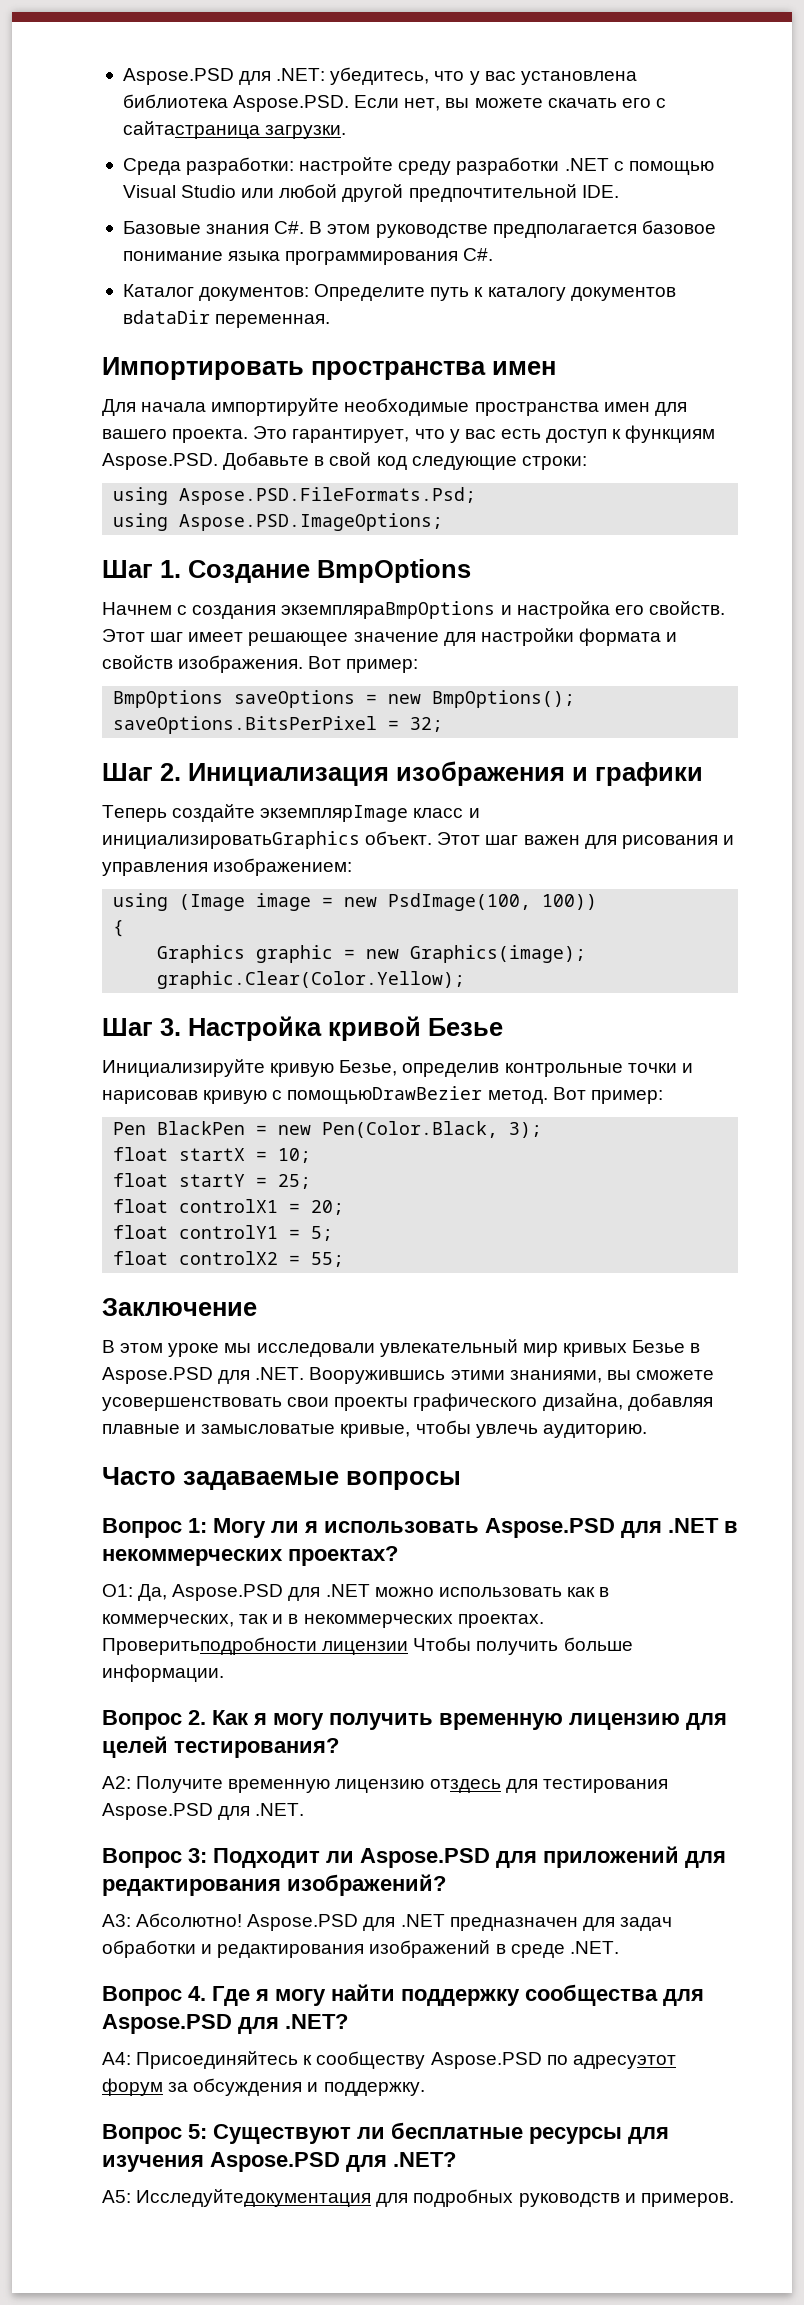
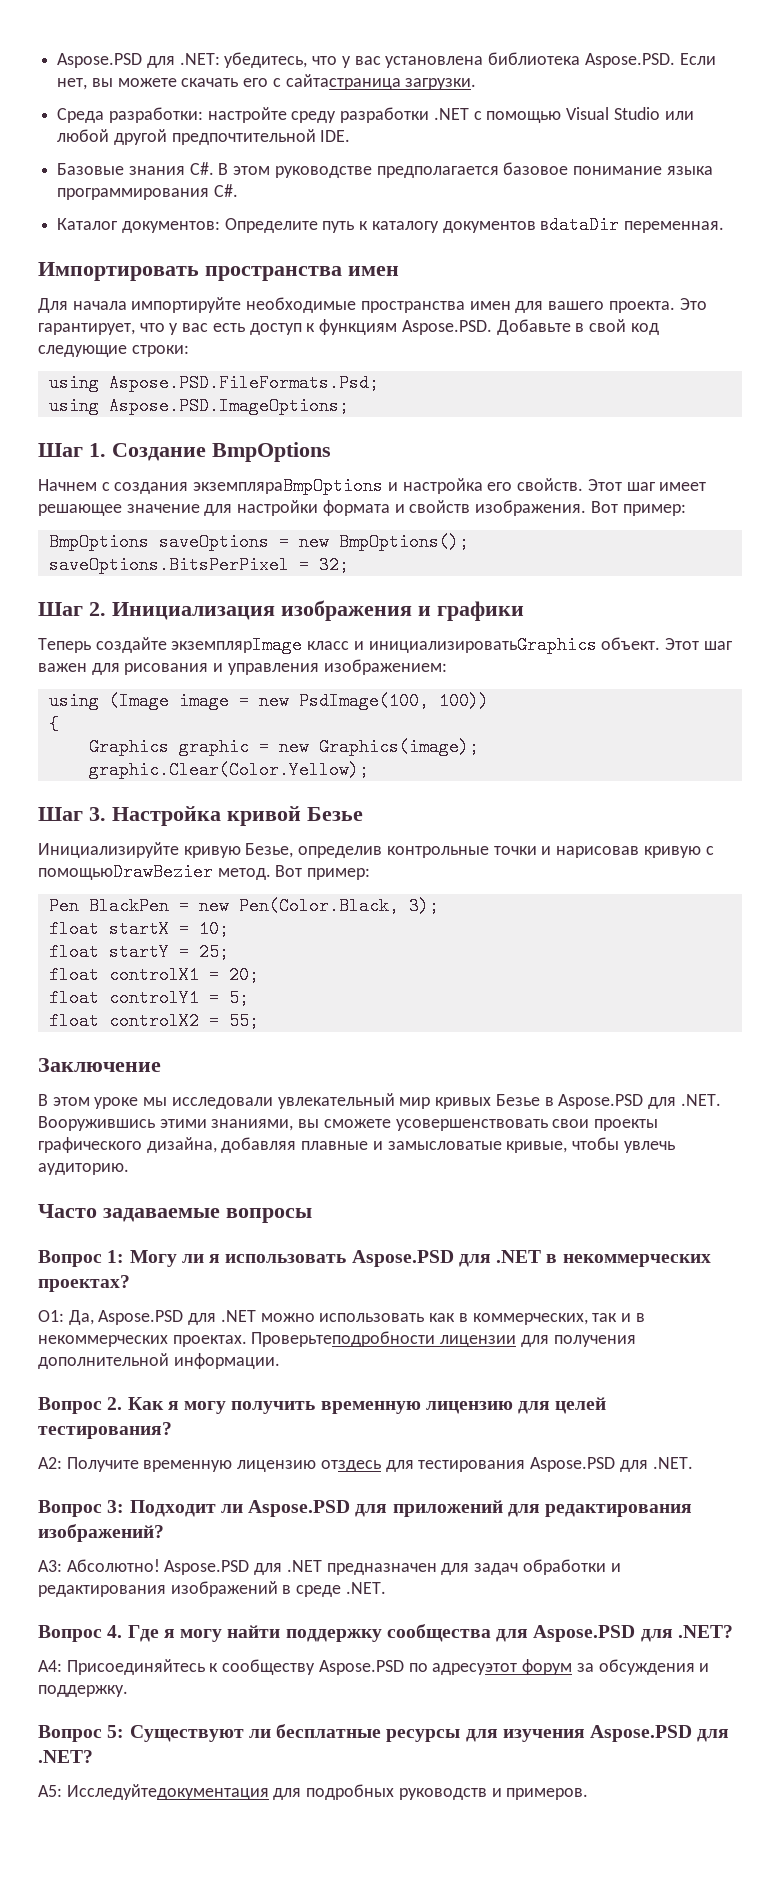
[102,1637,633,1655] Проверитьподробности лицензии Чтобы получить больше -> [251,1331,636,1347] [38,1353,169,1369] Проверьтеподробности лицензии для получения дополнительной

